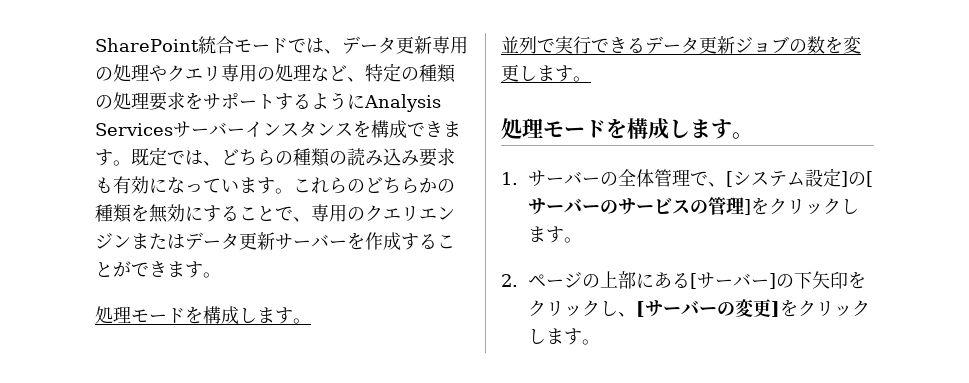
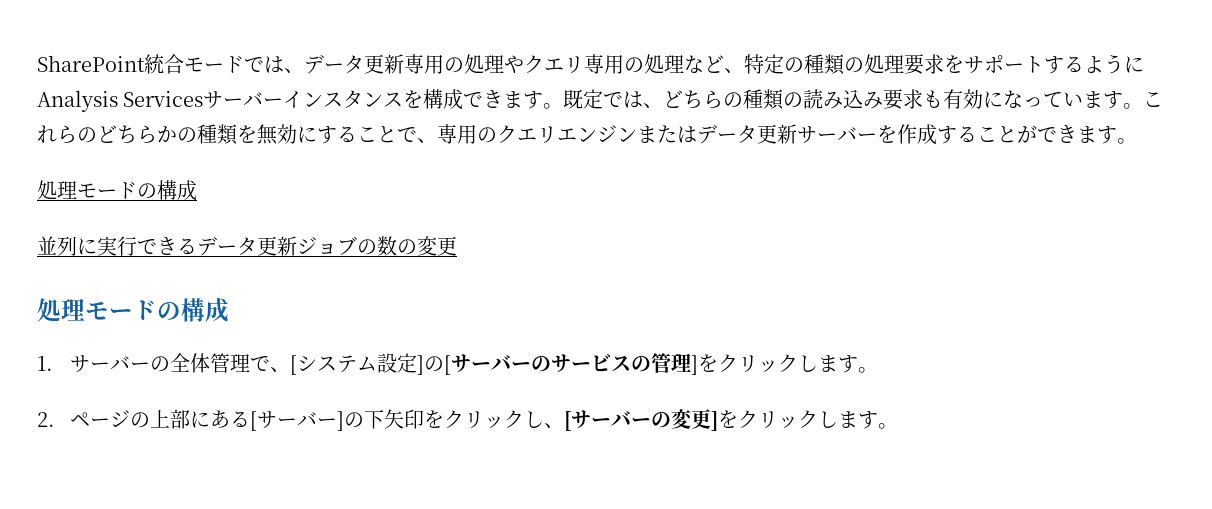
[185,306,311,324] を構成します。 -> [137,180,197,201] の構成
[537,38,555,53] で -> [77,238,97,255] に
[825,36,861,54] [501,64,591,82] [501,118,753,140] を変更します。 // 処理モードを構成します。 -> [397,236,457,256] [37,298,229,322] の変更 // 処理モードの構成

